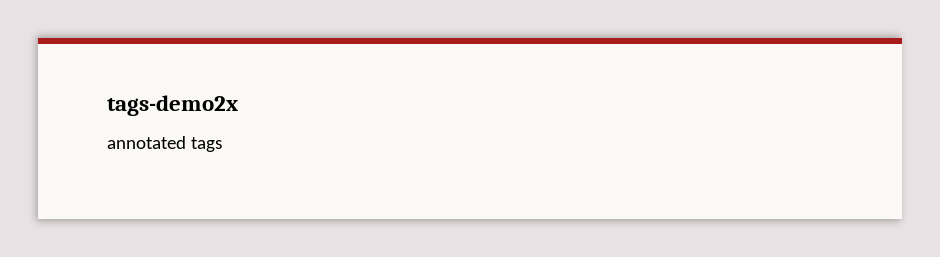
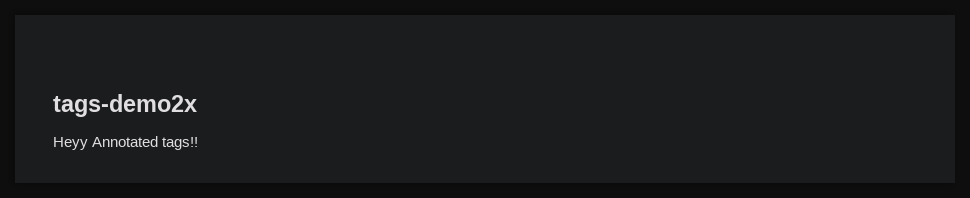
[107,136,222,152] annotated tags -> [53,136,199,150] Heyy Annotated tags!!

